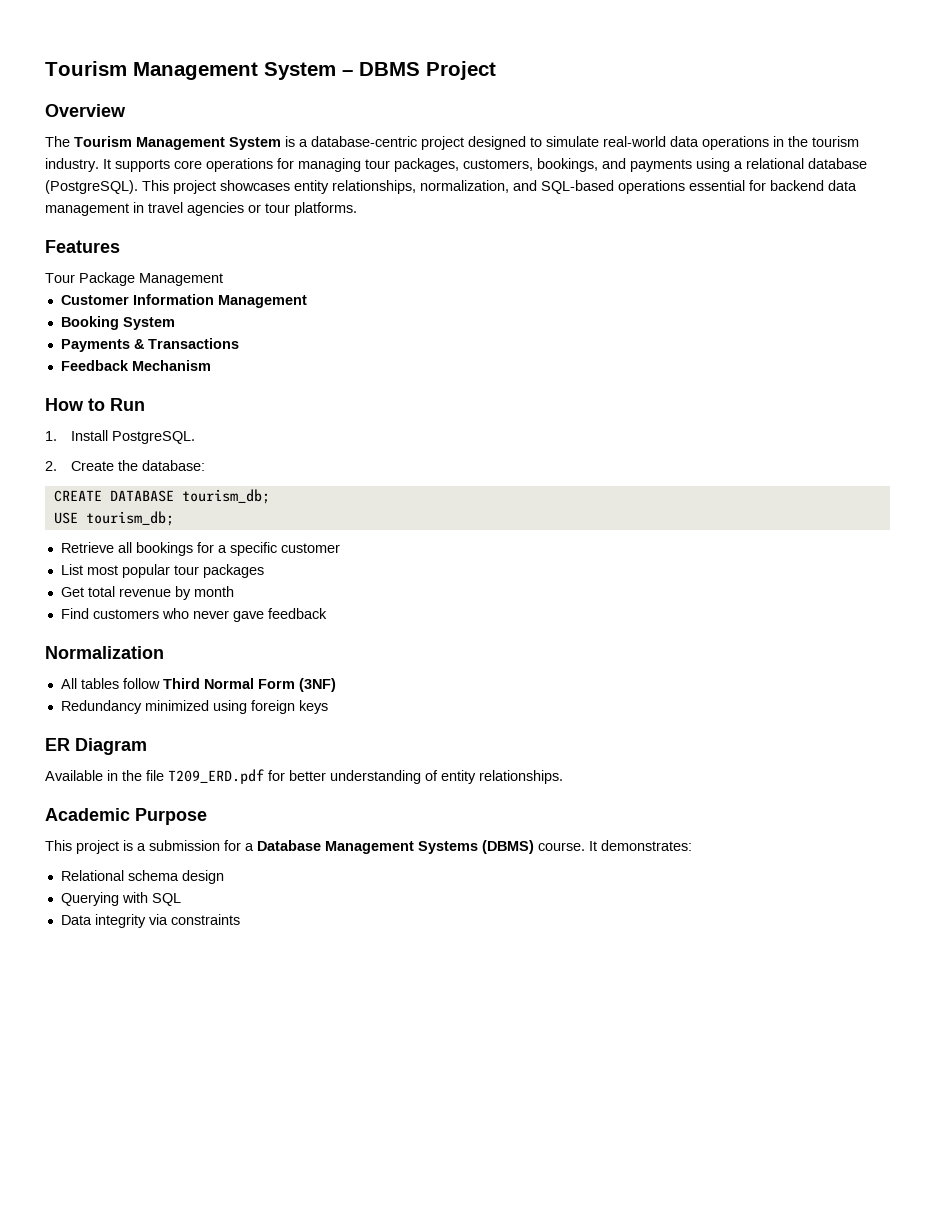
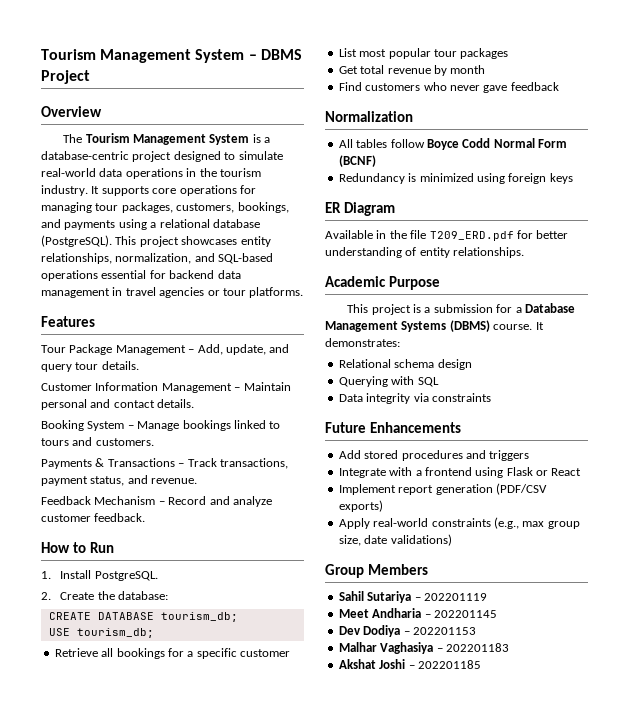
[60,294,307,308] [60,316,175,330] [60,338,239,352] [60,360,211,371] // Customer Information Management // Booking System // Payments & Transactions // Feedback Mechanism -> [188,344,290,355] [41,361,139,372] [41,382,291,393] [41,399,195,410] [41,420,281,431] [41,437,154,446] [41,458,288,469] [41,475,198,486] [41,496,272,507] [41,513,146,522] – Add, update, and query tour details. // Customer Information Management – Maintain personal and contact details. // Booking System – Manage bookings linked to tours and customers. // Payments & Transactions – Track transactions, payment status, and revenue. // Feedback Mechanism – Record and analyze customer feedback.
[162,678,200,689] Third -> [426,138,491,150] Boyce Codd
[298,678,336,692] (3NF) -> [338,155,376,167] (BCNF)
(142, 707) none -> [408,173,417,182] is
(240, 919) none -> [325,422,461,433] [338,450,530,461] [338,467,582,478] [338,483,547,495] [338,500,383,512] [338,517,580,529] [338,534,452,546] [325,564,428,578] [338,591,487,603] [338,608,497,618] [338,625,476,637] [338,642,509,654] [338,659,481,669] // Future Enhancements // Add stored procedures and triggers // Integrate with a frontend using Flask or React // Implement report generation (PDF/CSV exports) // Apply real-world constraints (e.g., max group size, date validations) // Group Members // Sahil Sutariya – 202201119 // Meet Andharia – 202201145 // Dev Dodiya – 202201153 // Malhar Vaghasiya – 202201183 // Akshat Joshi – 202201185

